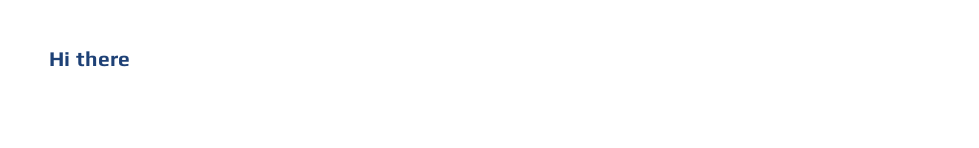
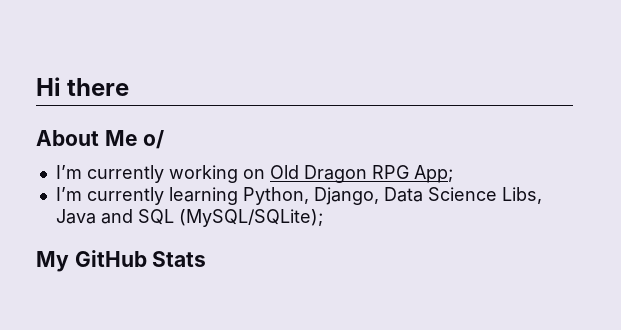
(130, 59) none -> [36,130,165,149] [55,165,453,183] [55,187,542,205] [55,209,323,227] [36,250,207,272] // About Me o/ // I’m currently working on Old Dragon RPG App; // I’m currently learning Python, Django, Data Science Libs, Java and SQL (MySQL/SQLite); // My GitHub Stats

